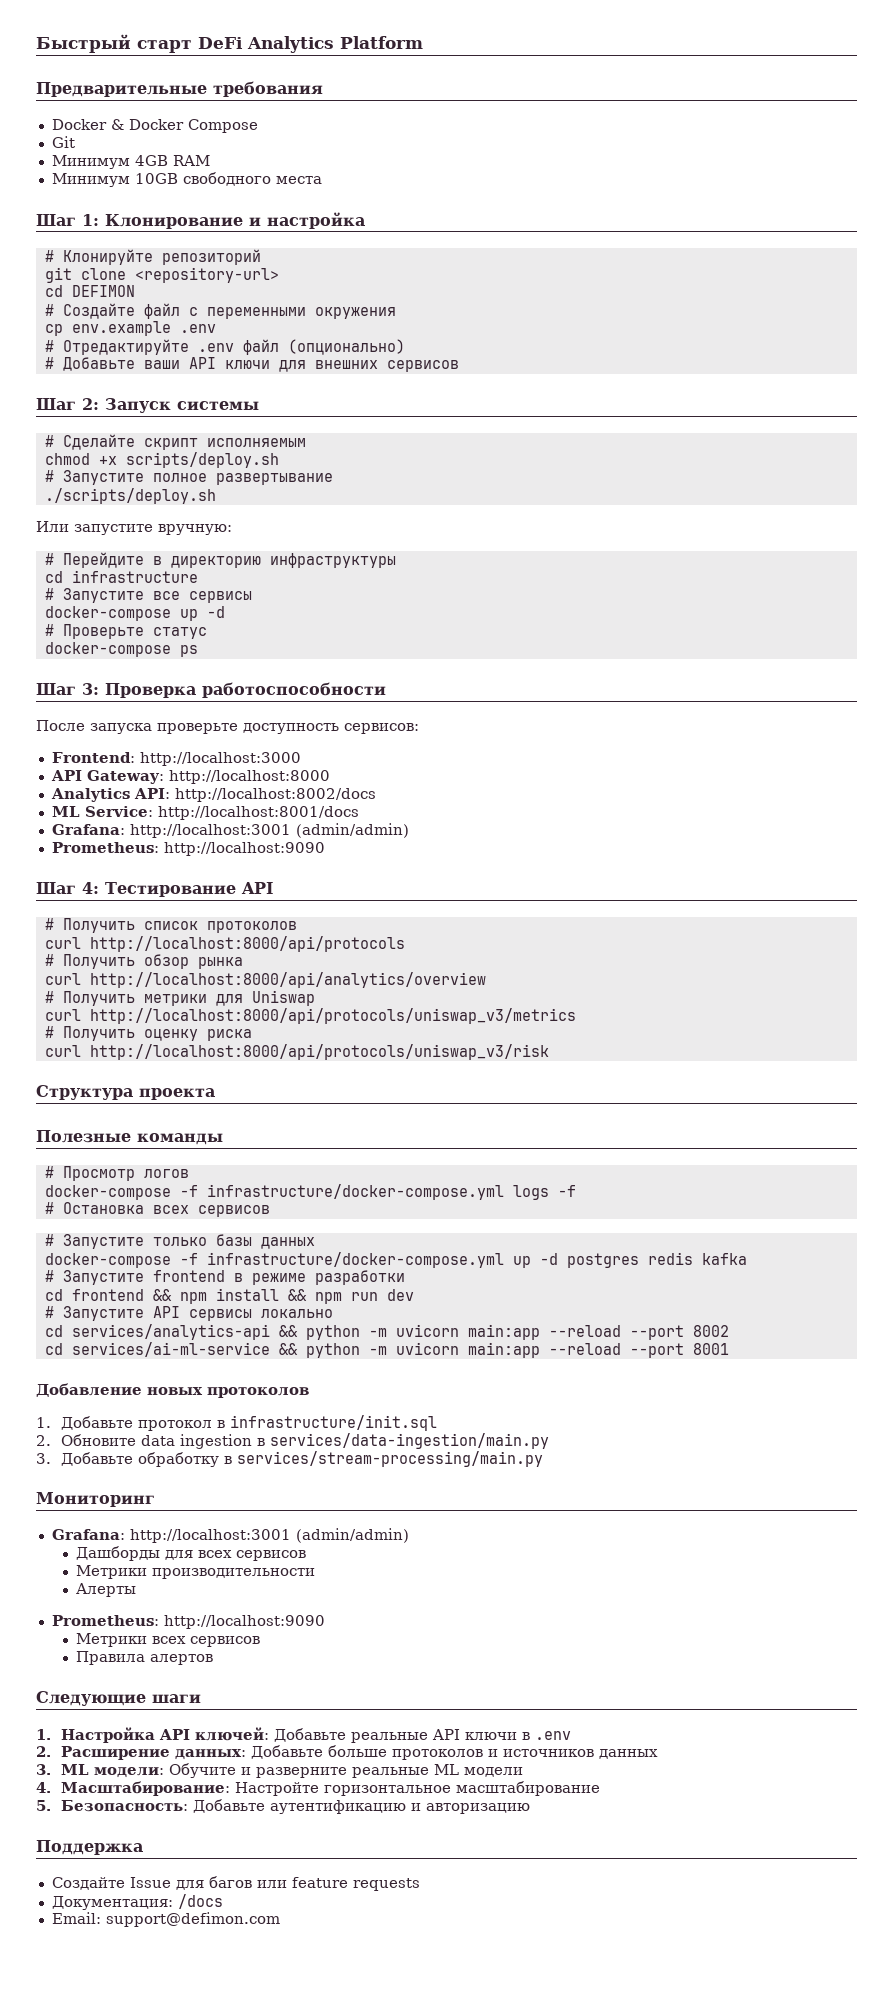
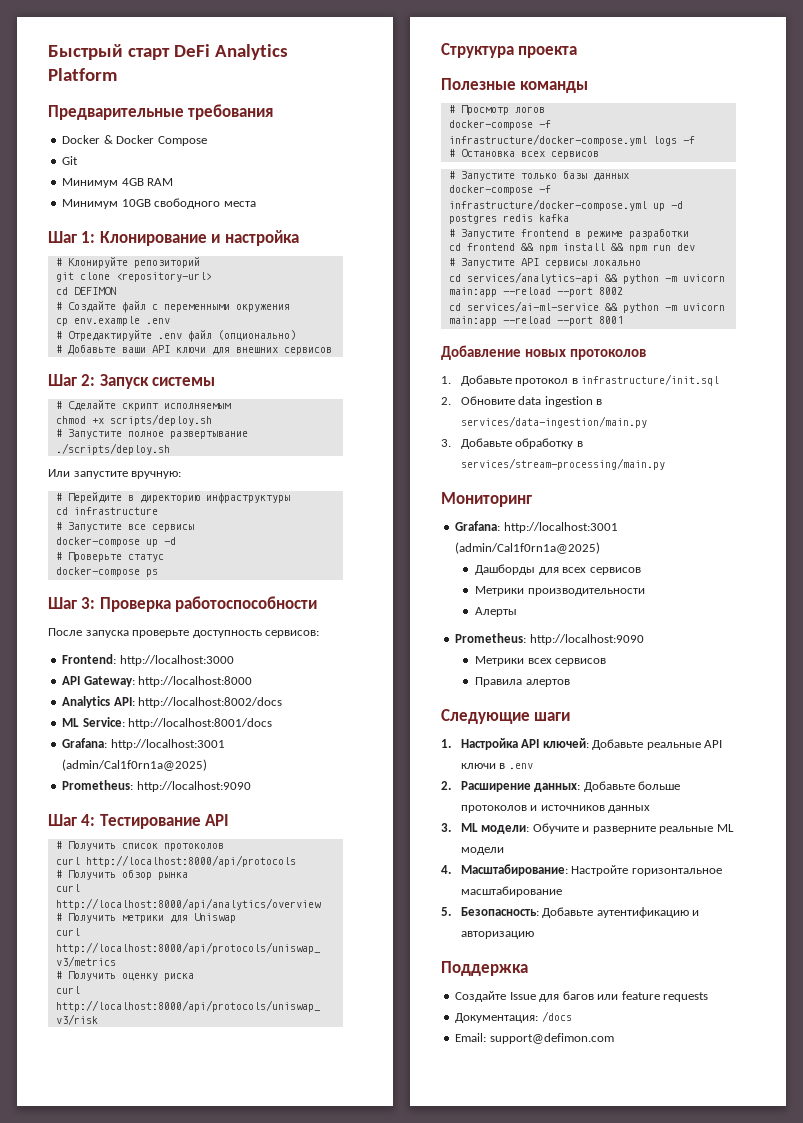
[295,823,409,838] (admin/admin) -> [62,759,208,771] (admin/Cal1f0rn1a@2025)
[295,1528,409,1543] (admin/admin) -> [455,542,601,554] (admin/Cal1f0rn1a@2025)

